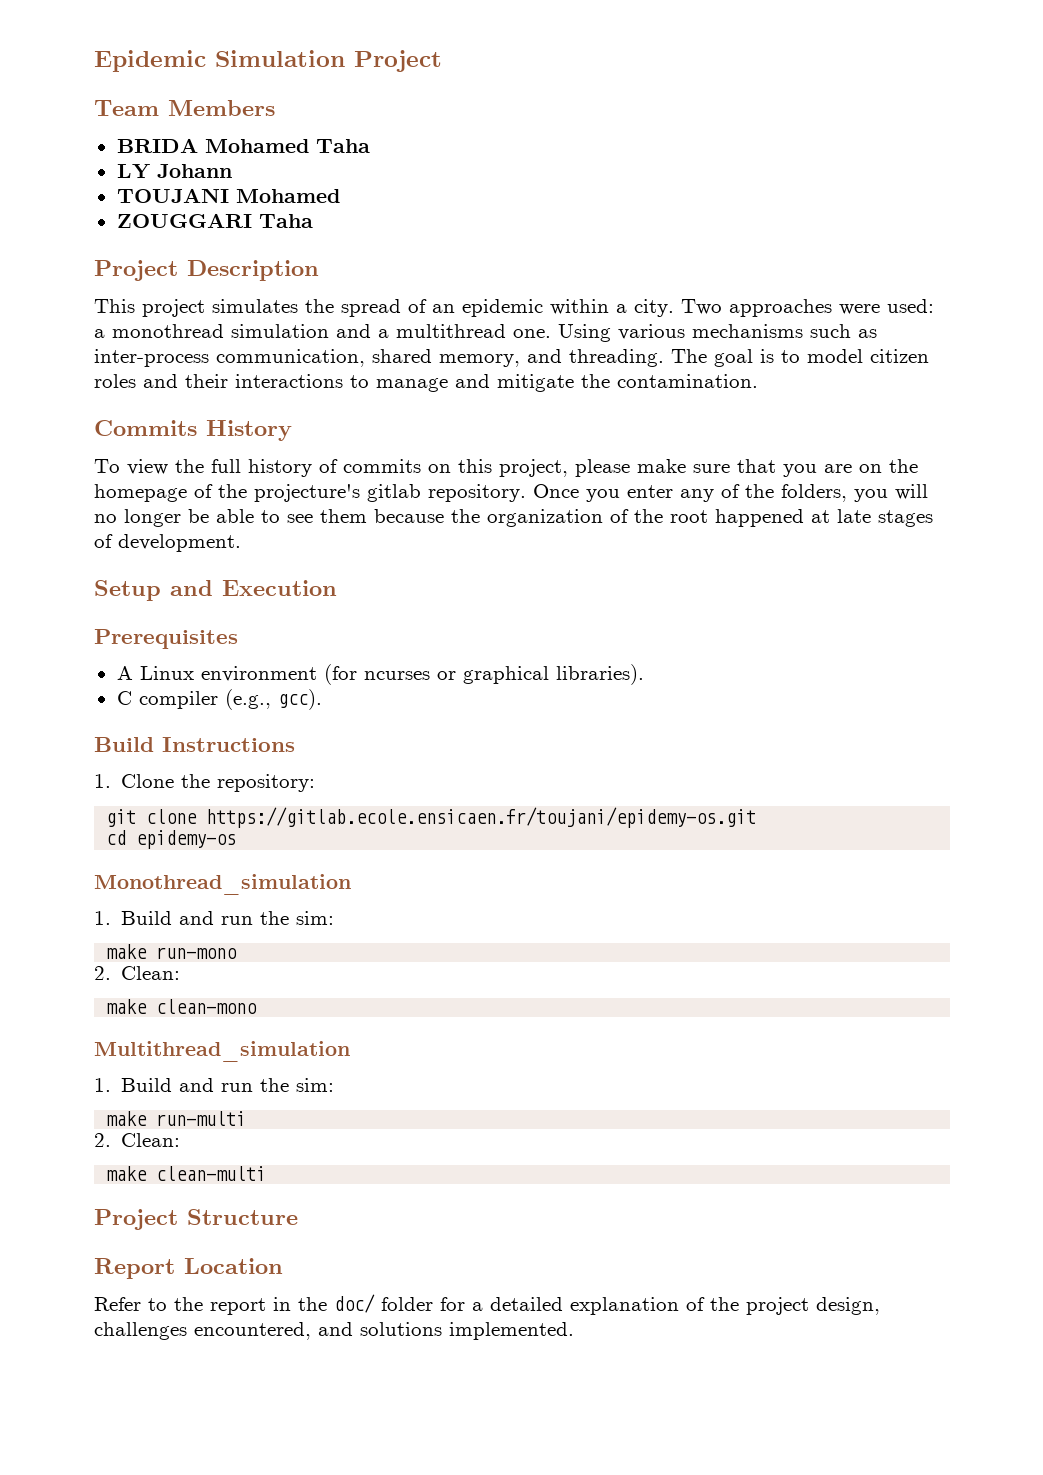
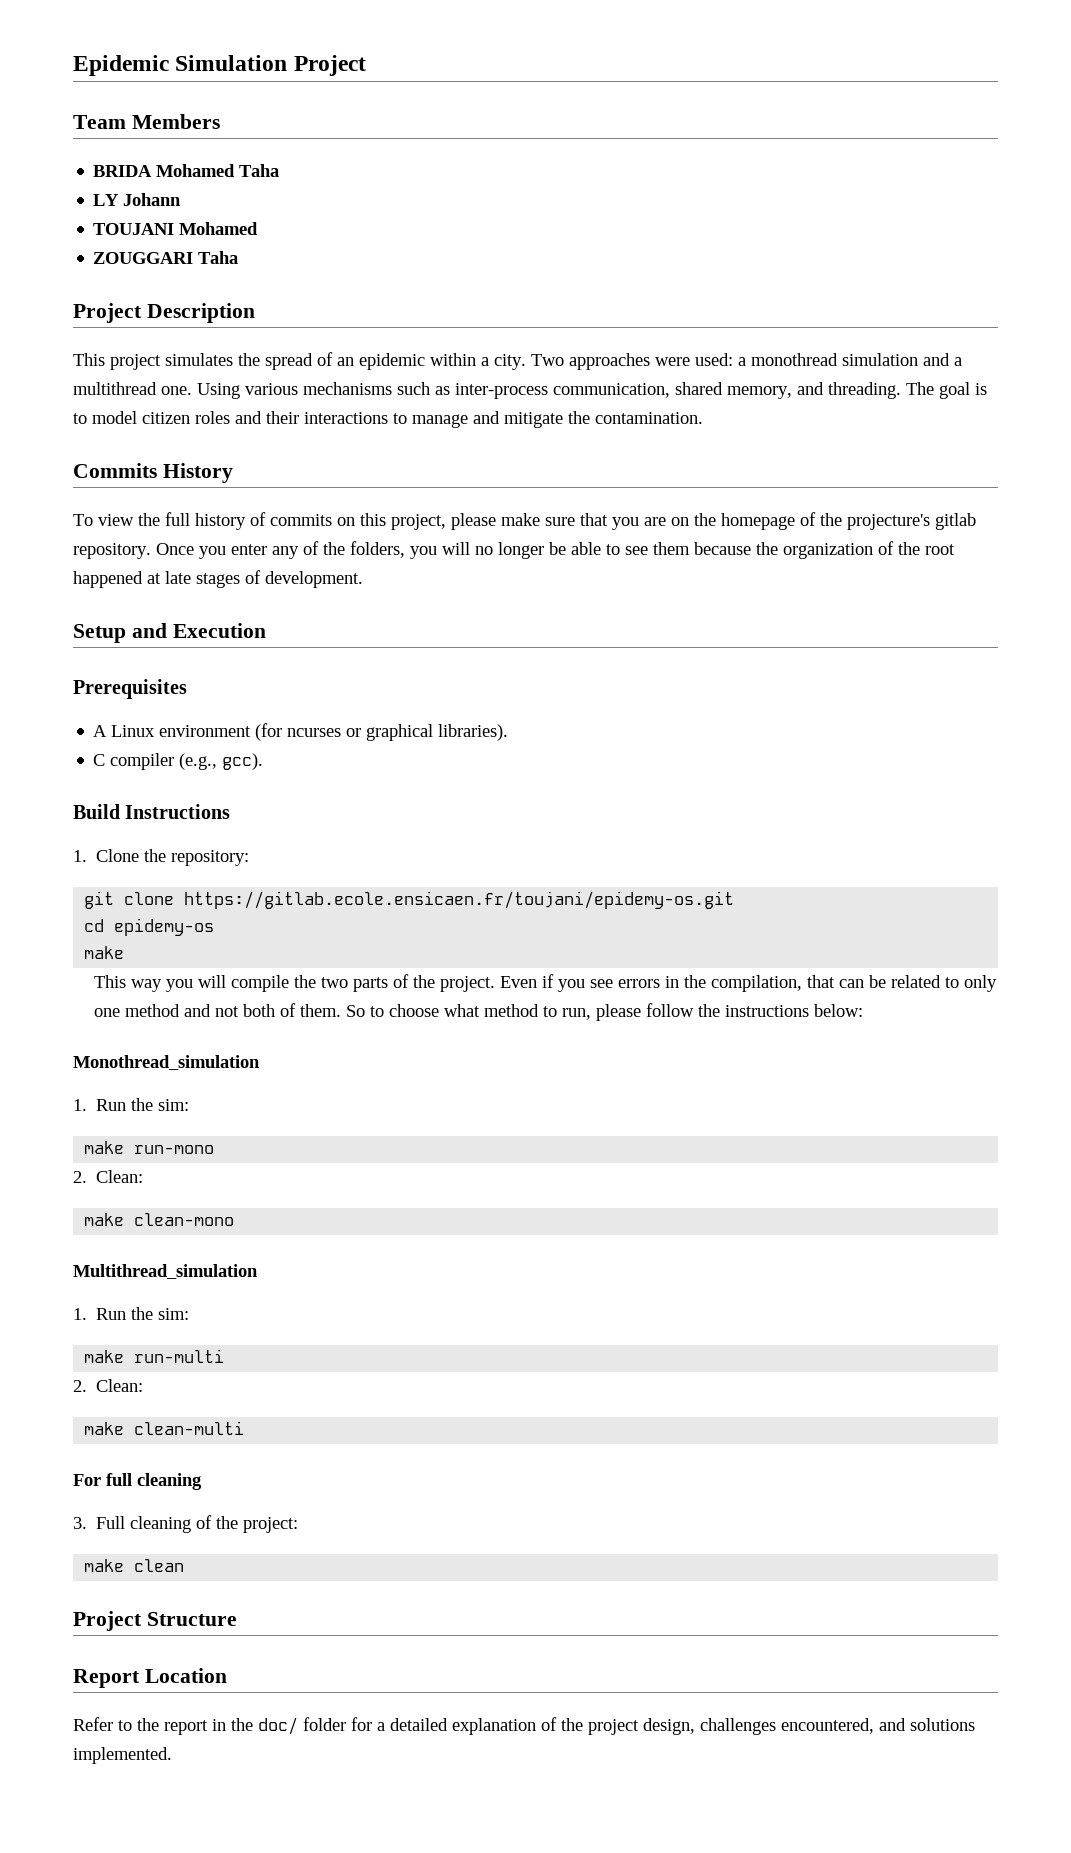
(237, 839) none -> [84,946,125,959] [93,974,997,992] [93,1003,863,1021] // make // This way you will compile the two parts of the project. Even if you see errors in the compilation, that can be related to only one method and not both of them. So to choose what method to run, please follow the instructions below:
[121,911,254,925] Build and run -> [96,1099,127,1111] Run
[121,1078,254,1092] Build and run -> [96,1308,127,1320] Run
(267, 1173) none -> [73,1473,202,1490] [73,1515,299,1533] [84,1559,185,1572] // For full cleaning // 3. Full cleaning of the project: // make clean

